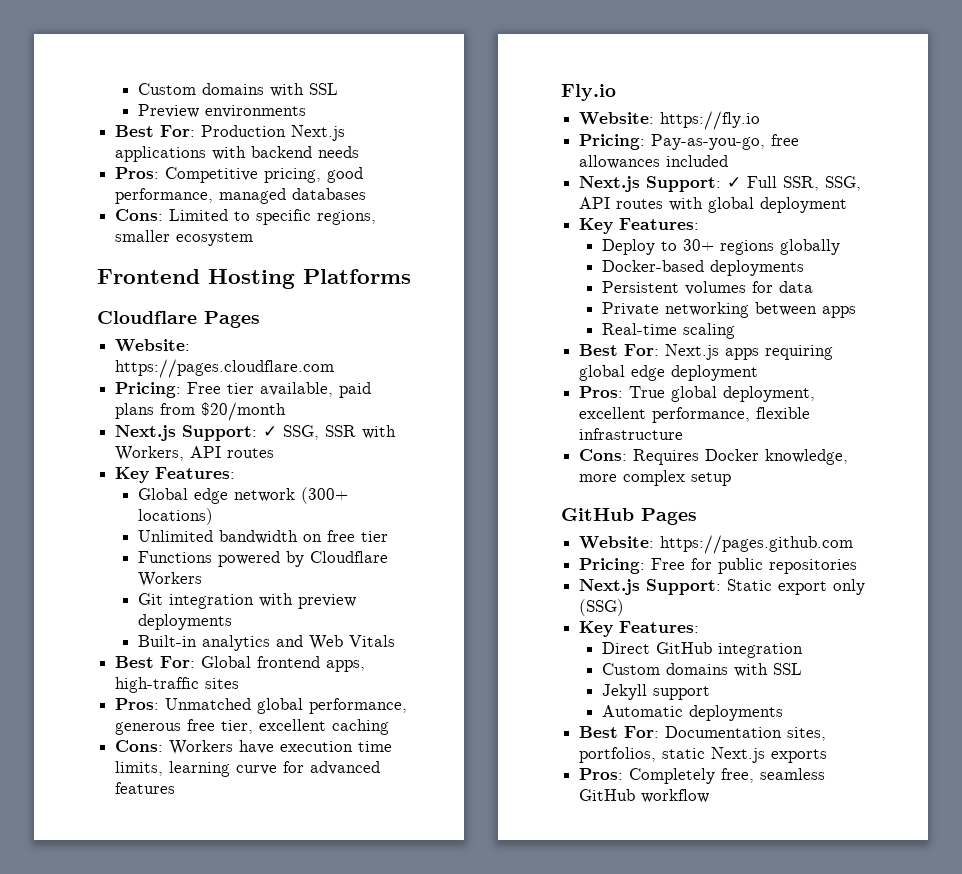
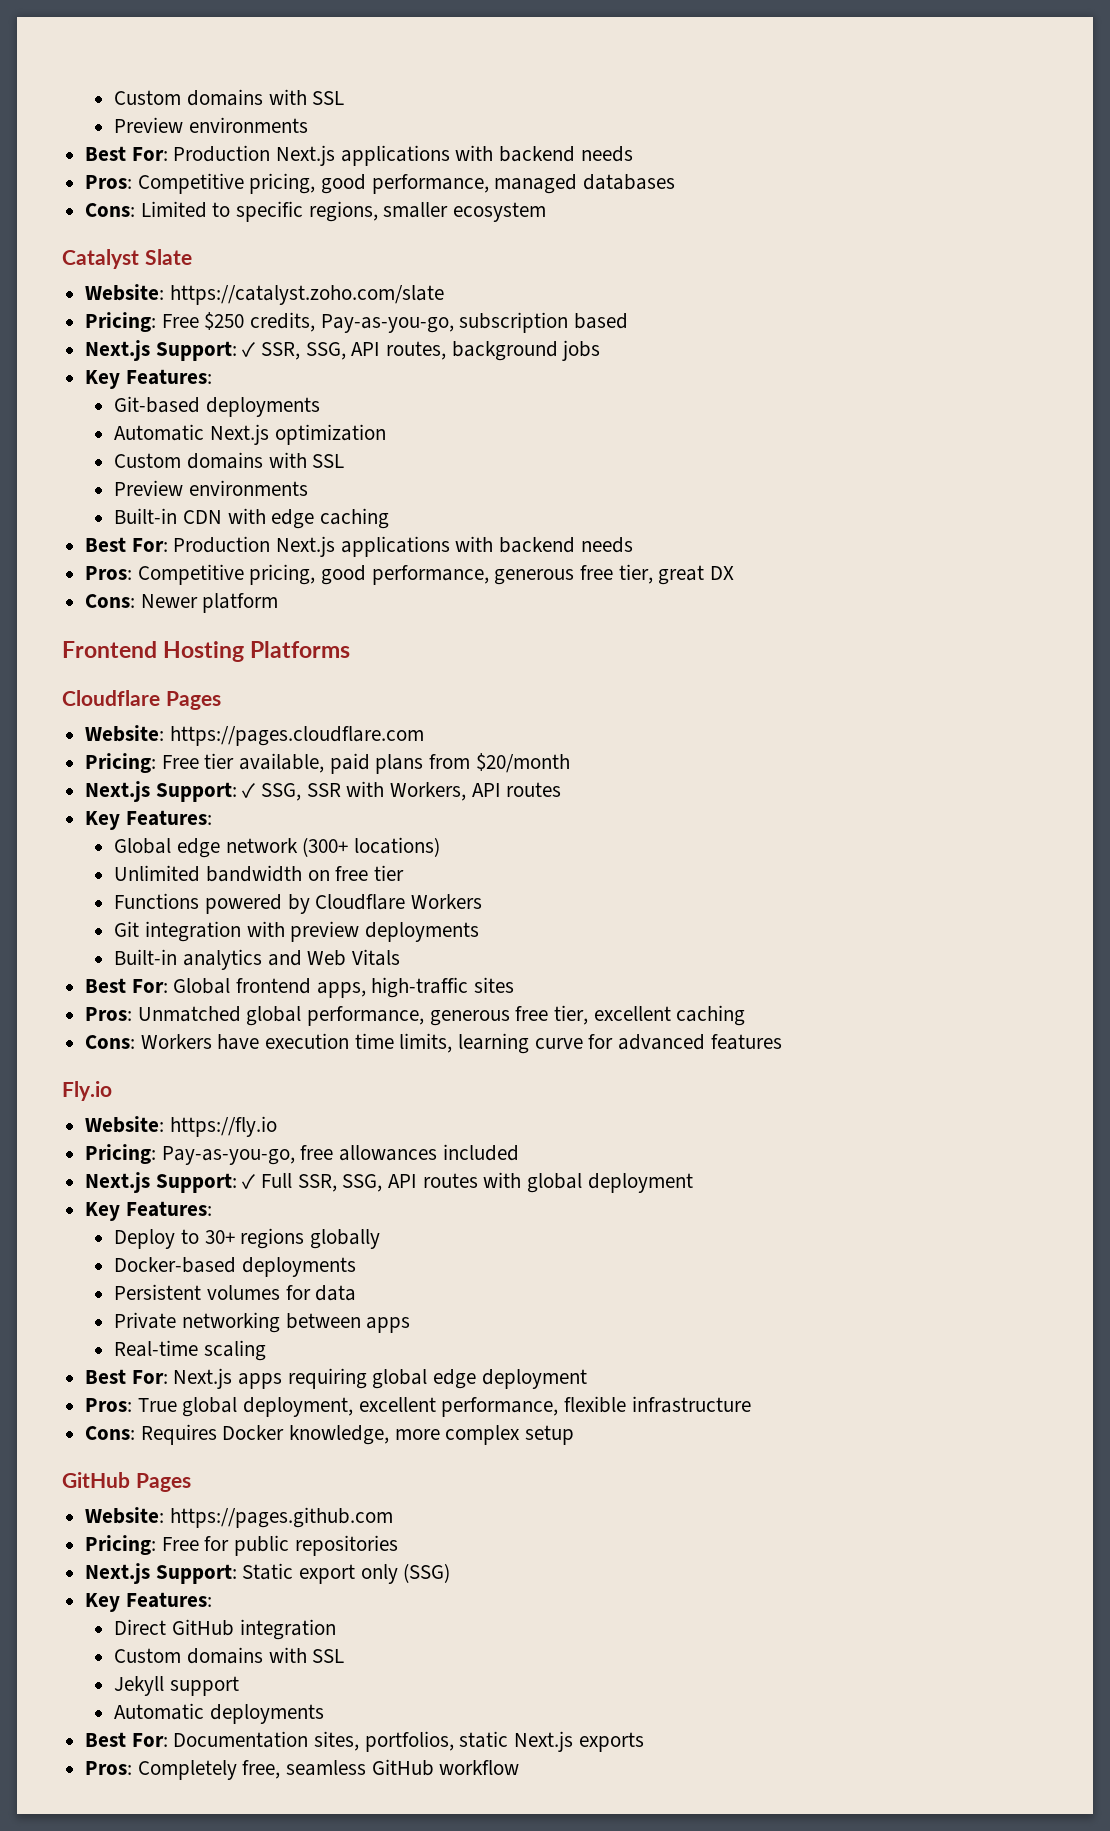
(254, 239) none -> [62,249,192,269] [85,284,444,305] [85,312,629,333] [85,340,601,361] [85,369,212,389] [114,396,321,417] [114,424,386,445] [114,452,345,469] [114,480,309,496] [114,508,390,529] [85,536,633,557] [85,564,735,585] [85,593,279,613] // Catalyst Slate // Website: https://catalyst.zoho.com/slate // Pricing: Free $250 credits, Pay-as-you-go, subscription based // Next.js Support: ✓ SSR, SSG, API routes, background jobs // Key Features: // Git-based deployments // Automatic Next.js optimization // Custom domains with SSL // Preview environments // Built-in CDN with edge caching // Best For: Production Next.js applications with backend needs // Pros: Competitive pricing, good performance, generous free tier, great DX // Cons: Newer platform

